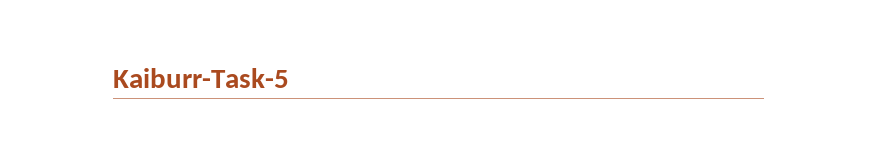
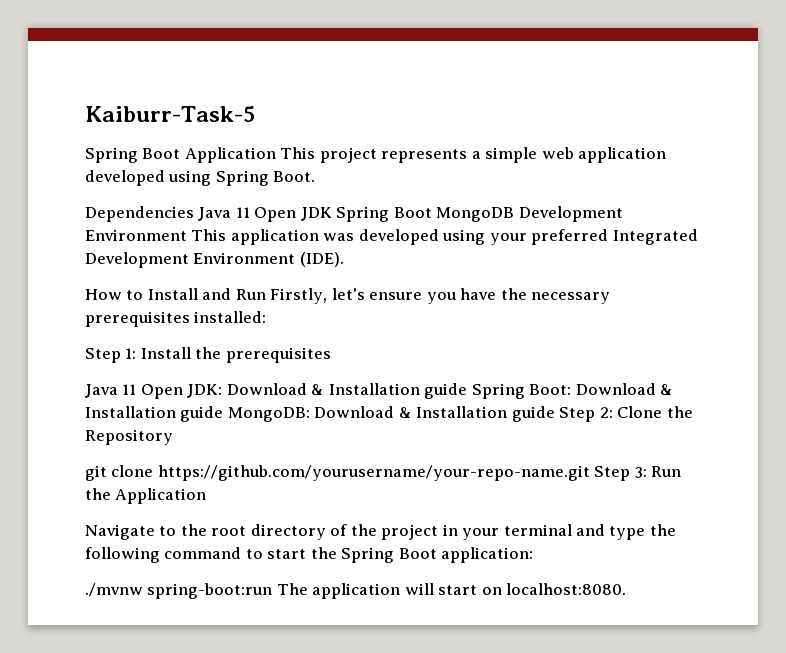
(289, 78) none -> [85,147,667,163] [85,170,316,186] [85,206,623,222] [85,229,698,245] [85,252,344,268] [85,288,611,304] [85,311,267,327] [85,347,331,363] [85,383,674,399] [85,406,693,422] [85,429,173,445] [85,465,682,481] [85,488,207,504] [85,524,676,540] [85,547,534,563] [85,583,627,599] // Spring Boot Application This project represents a simple web application developed using Spring Boot. // Dependencies Java 11 Open JDK Spring Boot MongoDB Development Environment This application was developed using your preferred Integrated Development Environment (IDE). // How to Install and Run Firstly, let's ensure you have the necessary prerequisites installed: // Step 1: Install the prerequisites // Java 11 Open JDK: Download & Installation guide Spring Boot: Download & Installation guide MongoDB: Download & Installation guide Step 2: Clone the Repository // git clone https://github.com/yourusername/your-repo-name.git Step 3: Run the Application // Navigate to the root directory of the project in your terminal and type the following command to start the Spring Boot application: // ./mvnw spring-boot:run The application will start on localhost:8080.

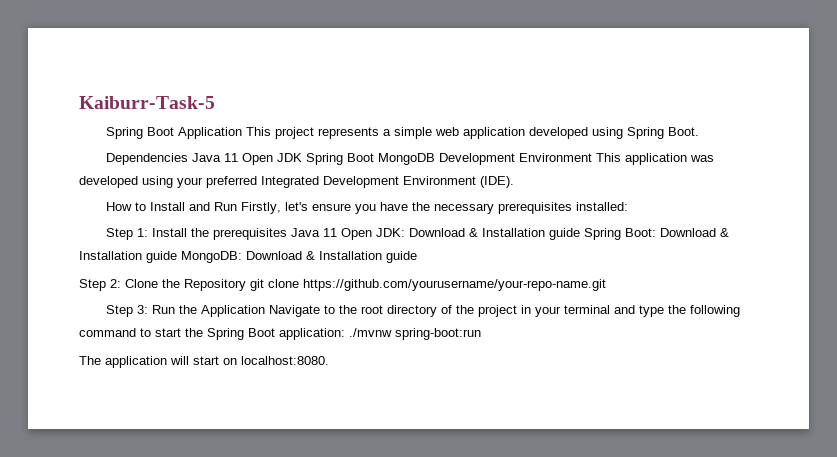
(331, 355) // -> (287, 234) none
(555, 414) none -> (417, 257) //
(173, 437) // -> (246, 285) none
(590, 473) none -> (606, 285) //
(207, 496) // -> (265, 311) none
(534, 555) // -> (345, 334) none
(273, 591) none -> (481, 334) //

